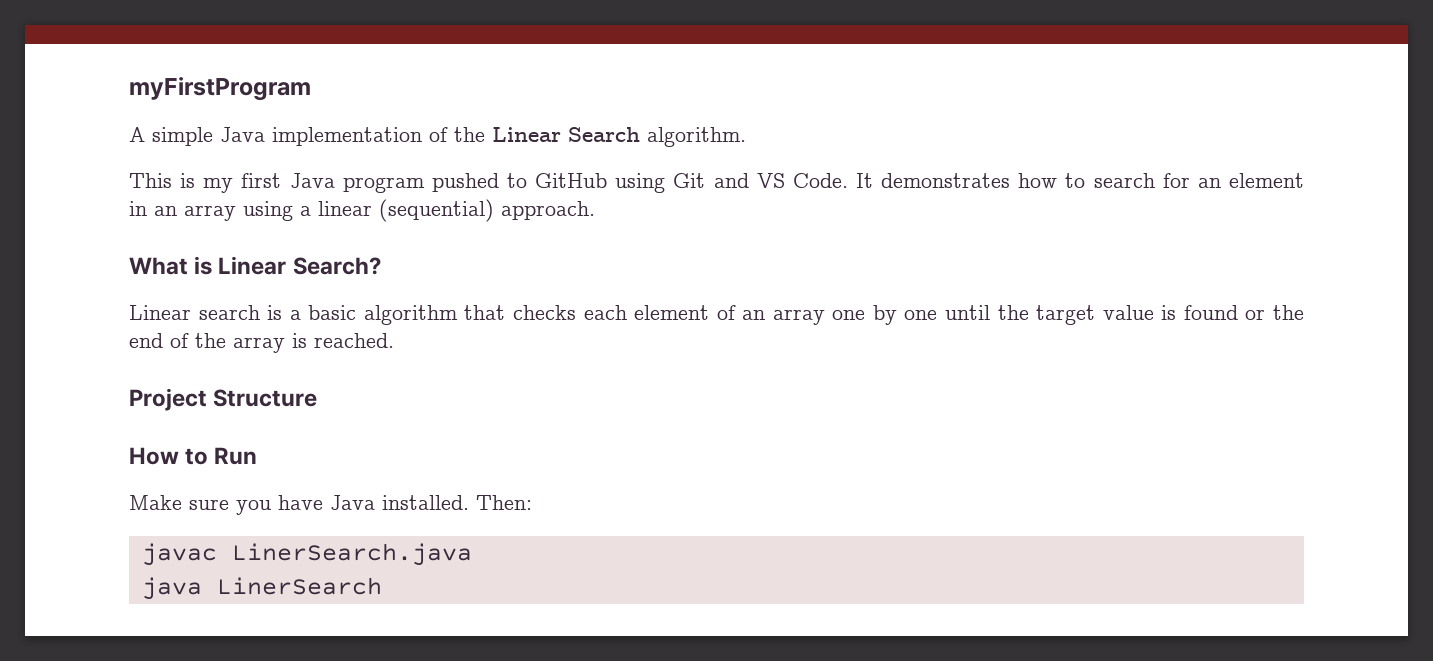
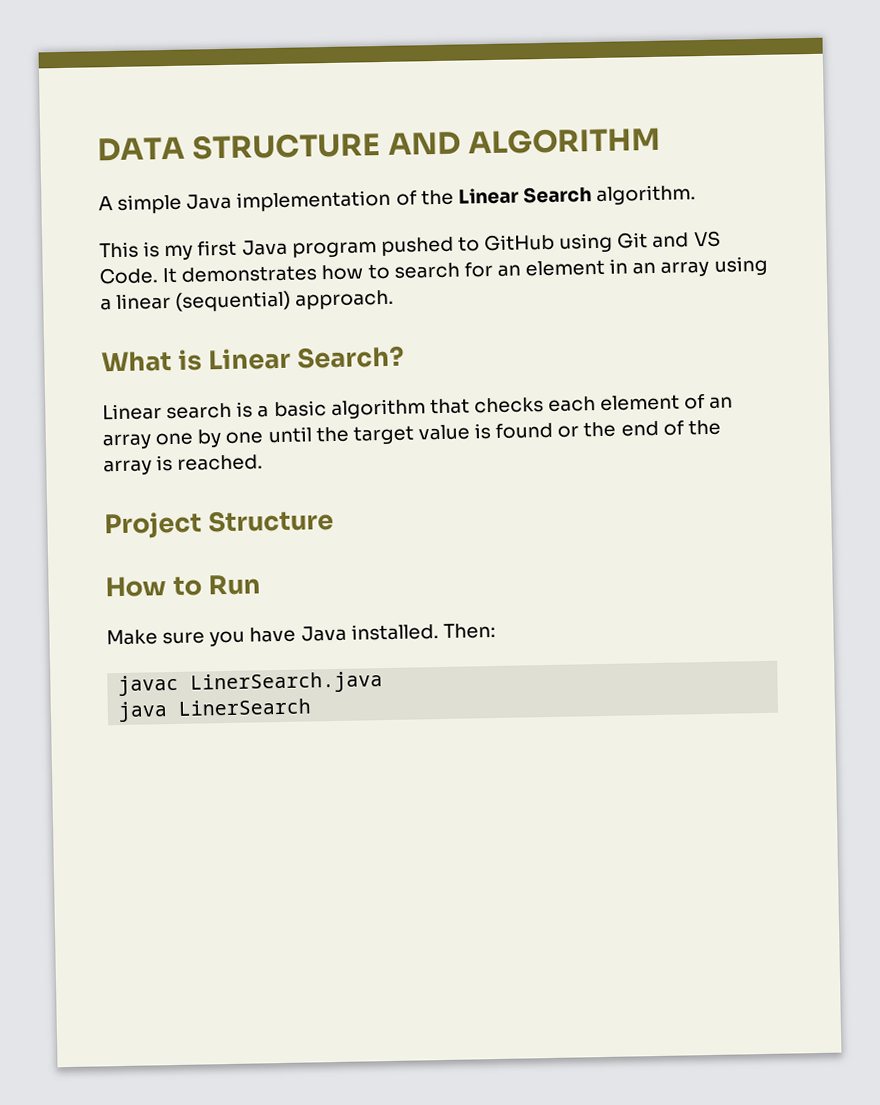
[129,77,311,101] myFirstProgram -> [97,126,661,162] DATA STRUCTURE AND ALGORITHM

